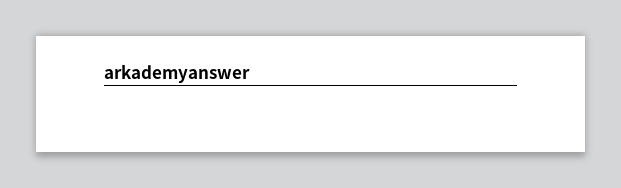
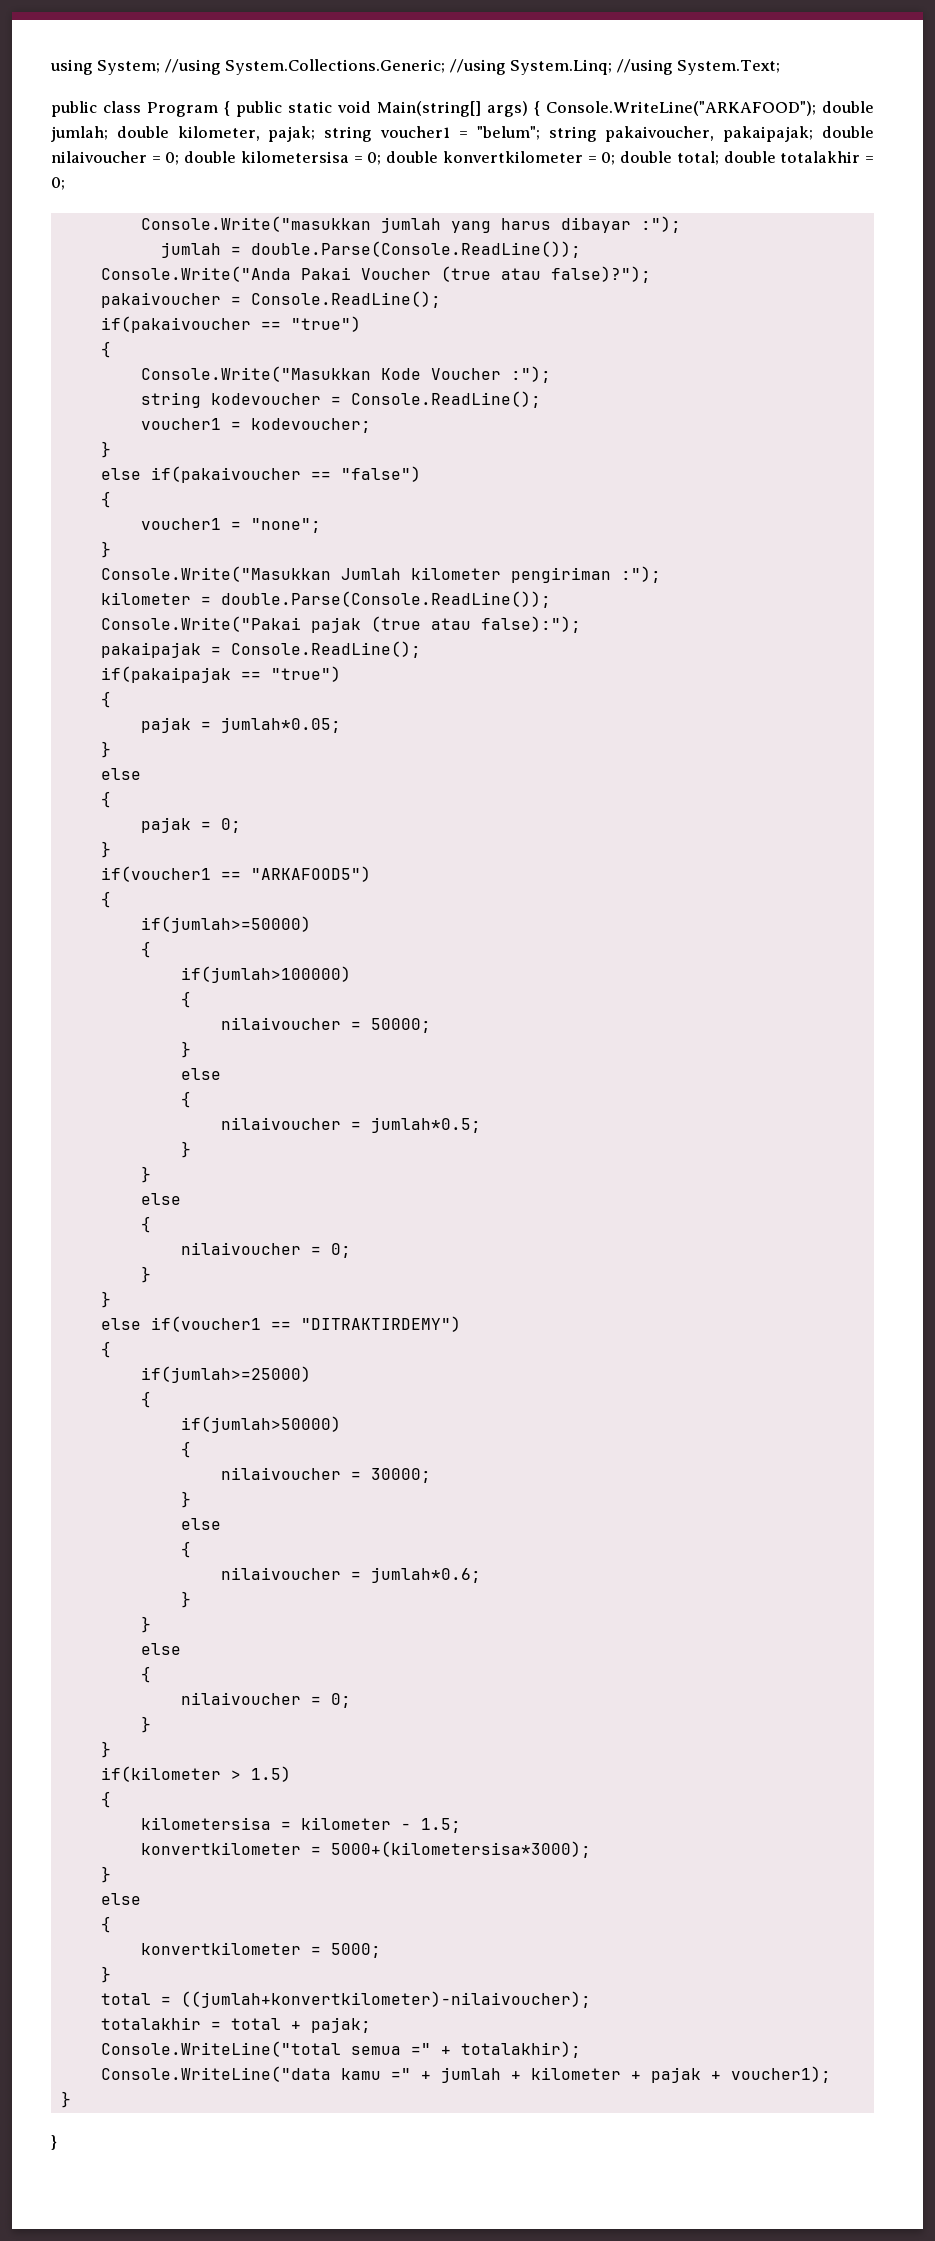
[104,64,250,83] arkademyanswer -> [50,59,781,75] [51,101,874,117] [51,126,875,142] [51,151,875,165] [51,177,65,190] [140,216,681,233] [160,241,581,258] [100,266,651,283] [100,291,441,308] [100,316,361,333] [100,341,111,358] [140,366,551,383] [140,391,541,408] [140,418,371,433] [100,441,111,458] [100,466,421,483] [100,491,111,508] [140,518,321,533] [100,541,111,558] [100,566,661,583] [100,591,551,608] [100,616,581,633] [100,641,421,658] [100,666,341,683] [100,691,111,708] [140,717,341,733] [100,741,111,758] [100,768,141,780] [100,791,111,808] [140,817,241,833] [100,841,111,858] [100,866,371,882] [100,891,111,908] [140,916,311,933] [140,941,151,958] [180,966,351,983] [180,991,191,1008] [220,1017,431,1033] [180,1041,191,1058] [180,1068,221,1080] [180,1091,191,1108] [220,1117,481,1133] [180,1141,191,1158] [140,1166,151,1183] [140,1193,181,1205] [140,1216,151,1233] [180,1242,351,1258] [140,1266,151,1283] [100,1291,111,1308] [100,1316,461,1332] [100,1341,111,1358] [140,1366,311,1383] [140,1391,151,1408] [180,1416,341,1433] [180,1441,191,1458] [220,1467,431,1483] [180,1491,191,1508] [180,1518,221,1530] [180,1541,191,1558] [220,1567,481,1583] [180,1591,191,1608] [140,1616,151,1633] [140,1643,181,1655] [140,1666,151,1683] [180,1692,351,1708] [140,1716,151,1733] [100,1741,111,1758] [100,1766,291,1782] [100,1791,111,1808] [140,1817,461,1833] [140,1841,591,1858] [100,1866,111,1883] [100,1893,141,1905] [100,1916,111,1933] [140,1942,381,1958] [100,1966,111,1983] [100,1991,591,2008] [100,2017,371,2033] [100,2041,581,2058] [100,2066,831,2083] [60,2091,71,2108] [51,2135,57,2150] using System; //using System.Collections.Generic; //using System.Linq; //using System.Text; // public class Program { public static void Main(string[] args) { Console.WriteLine("ARKAFOOD"); double jumlah; double kilometer, pajak; string voucher1 = "belum"; string pakaivoucher, pakaipajak; double nilaivoucher = 0; double kilometersisa = 0; double konvertkilometer = 0; double total; double totalakhir = 0; // Console.Write("masukkan jumlah yang harus dibayar :"); // jumlah = double.Parse(Console.ReadLine()); // Console.Write("Anda Pakai Voucher (true atau false)?"); // pakaivoucher = Console.ReadLine(); // if(pakaivoucher == "true") // { // Console.Write("Masukkan Kode Voucher :"); // string kodevoucher = Console.ReadLine(); // voucher1 = kodevoucher; // } // else if(pakaivoucher == "false") // { // voucher1 = "none"; // } // Console.Write("Masukkan Jumlah kilometer pengiriman :"); // kilometer = double.Parse(Console.ReadLine()); // Console.Write("Pakai pajak (true atau false):"); // pakaipajak = Console.ReadLine(); // if(pakaipajak == "true") // { // pajak = jumlah*0.05; // } // else // { // pajak = 0; // } // if(voucher1 == "ARKAFOOD5") // { // if(jumlah>=50000) // { // if(jumlah>100000) // { // nilaivoucher = 50000; // } // else // { // nilaivoucher = jumlah*0.5; // } // } // else // { // nilaivoucher = 0; // } // } // else if(voucher1 == "DITRAKTIRDEMY") // { // if(jumlah>=25000) // { // if(jumlah>50000) // { // nilaivoucher = 30000; // } // else // { // nilaivoucher = jumlah*0.6; // } // } // else // { // nilaivoucher = 0; // } // } // if(kilometer > 1.5) // { // kilometersisa = kilometer - 1.5; // konvertkilometer = 5000+(kilometersisa*3000); // } // else // { // konvertkilometer = 5000; // } // total = ((jumlah+konvertkilometer)-nilaivoucher); // totalakhir = total + pajak; // Console.WriteLine("total semua =" + totalakhir); // Console.WriteLine("data kamu =" + jumlah + kilometer + pajak + voucher1); // } // }

